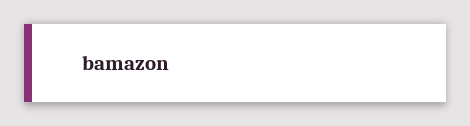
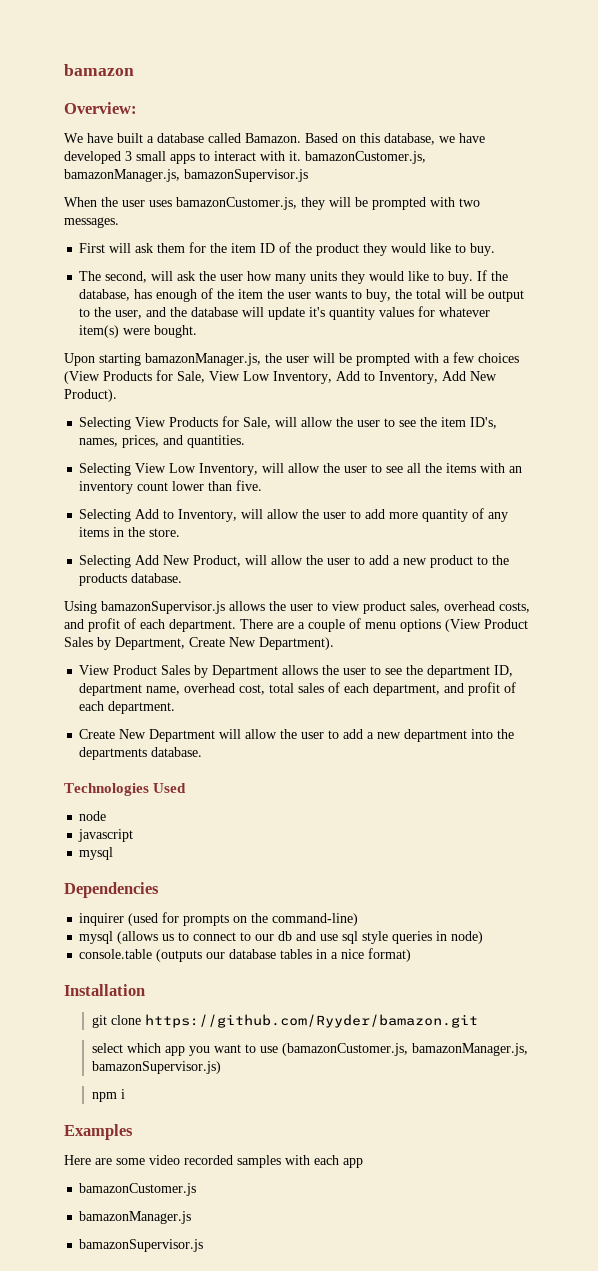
(169, 62) none -> [64,102,137,114] [64,133,485,145] [64,151,426,164] [64,169,308,182] [64,197,480,210] [64,217,119,228] [79,242,496,256] [79,270,509,284] [79,288,525,302] [79,306,491,320] [79,325,198,338] [64,352,519,366] [64,370,497,384] [64,389,117,402] [79,416,498,430] [79,435,246,448] [79,463,523,476] [79,480,263,494] [79,508,509,522] [79,527,181,537] [79,555,510,568] [79,573,183,586] [64,601,530,614] [64,618,528,632] [64,637,334,650] [79,665,514,678] [79,682,517,696] [79,701,176,714] [79,729,515,742] [79,747,203,760] [64,783,187,796] [79,811,107,821] [78,829,134,842] [79,847,114,860] [64,882,159,898] [79,912,359,926] [79,931,484,944] [79,948,412,962] [64,984,145,996] [91,1014,478,1028] [91,1043,528,1056] [91,1061,221,1074] [91,1089,125,1102] [64,1124,133,1140] [64,1155,363,1168] [79,1183,197,1196] [79,1211,192,1224] [79,1239,204,1252] // Overview: // We have built a database called Bamazon. Based on this database, we have developed 3 small apps to interact with it. bamazonCustomer.js, bamazonManager.js, bamazonSupervisor.js // When the user uses bamazonCustomer.js, they will be prompted with two messages. // First will ask them for the item ID of the product they would like to buy. // The second, will ask the user how many units they would like to buy. If the database, has enough of the item the user wants to buy, the total will be output to the user, and the database will update it's quantity values for whatever item(s) were bought. // Upon starting bamazonManager.js, the user will be prompted with a few choices (View Products for Sale, View Low Inventory, Add to Inventory, Add New Product). // Selecting View Products for Sale, will allow the user to see the item ID's, names, prices, and quantities. // Selecting View Low Inventory, will allow the user to see all the items with an inventory count lower than five. // Selecting Add to Inventory, will allow the user to add more quantity of any items in the store. // Selecting Add New Product, will allow the user to add a new product to the products database. // Using bamazonSupervisor.js allows the user to view product sales, overhead costs, and profit of each department. There are a couple of menu options (View Product Sales by Department, Create New Department). // View Product Sales by Department allows the user to see the department ID, department name, overhead cost, total sales of each department, and profit of each department. // Create New Department will allow the user to add a new department into the departments database. // Technologies Used // node // javascript // mysql // Dependencies // inquirer (used for prompts on the command-line) // mysql (allows us to connect to our db and use sql style queries in node) // console.table (outputs our database tables in a nice format) // Installation // git clone https://github.com/Ryyder/bamazon.git // select which app you want to use (bamazonCustomer.js, bamazonManager.js, bamazonSupervisor.js) // npm i // Examples // Here are some video recorded samples with each app // bamazonCustomer.js // bamazonManager.js // bamazonSupervisor.js

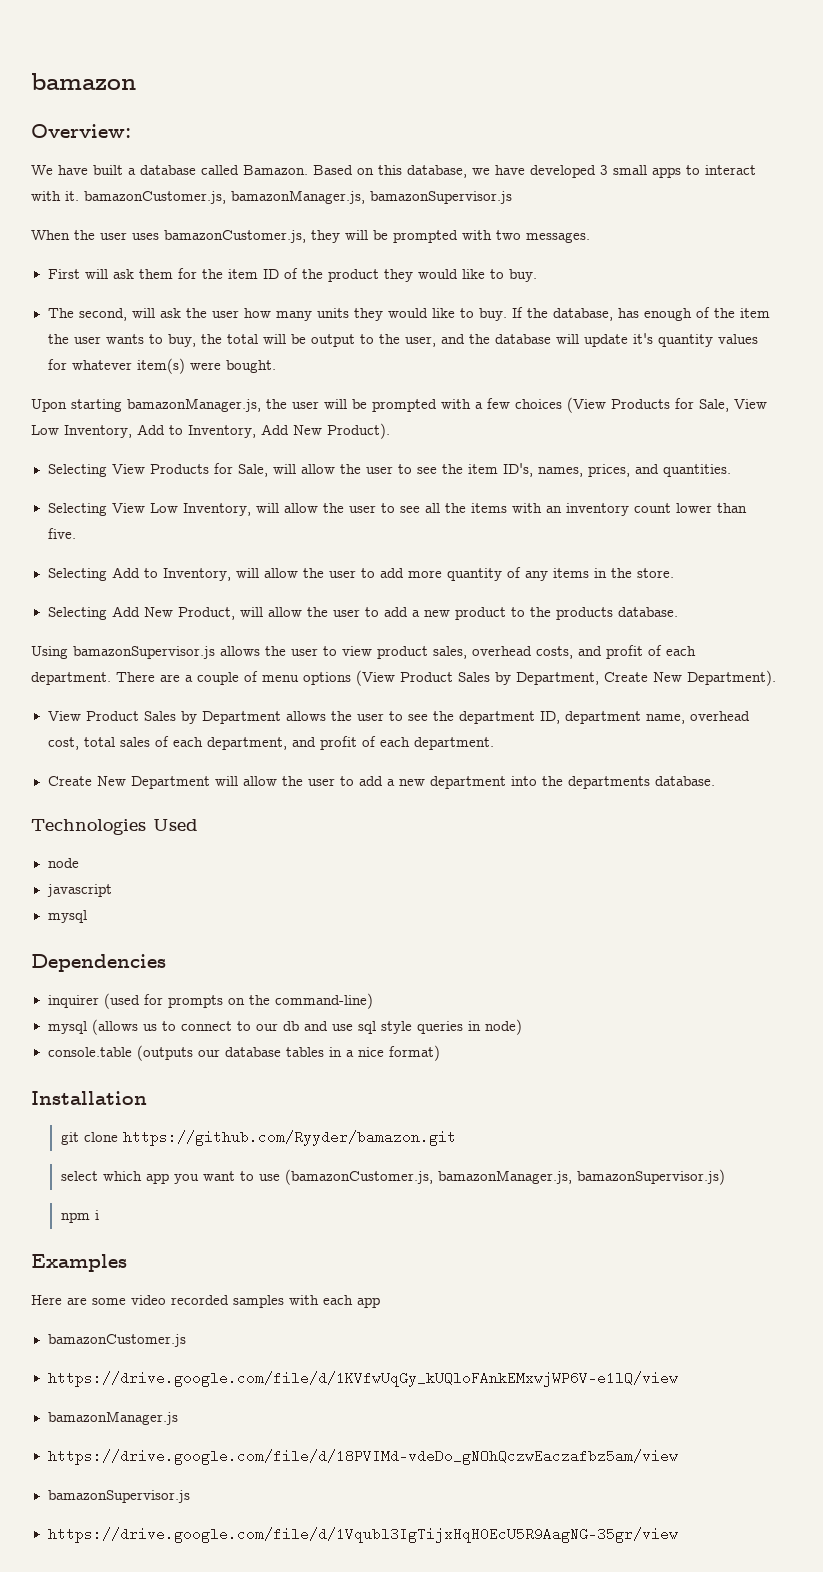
(197, 1189) none -> [47,1371,678,1387] // https://drive.google.com/file/d/1KVfwUqGy_kUQloFAnkEMxwjWP6V-e1lQ/view
[79,1239,204,1252] // bamazonSupervisor.js -> [47,1449,678,1465] [47,1490,190,1503] [47,1527,678,1543] // https://drive.google.com/file/d/18PVIMd-vdeDo_gNOhQczwEaczafbz5am/view // bamazonSupervisor.js // https://drive.google.com/file/d/1Vqubl3IgTijxHqH0EcU5R9AagNG-35gr/view

